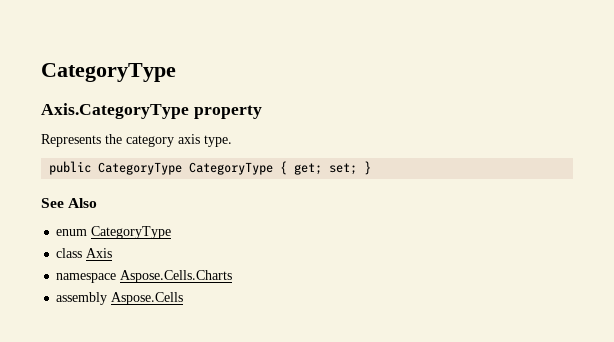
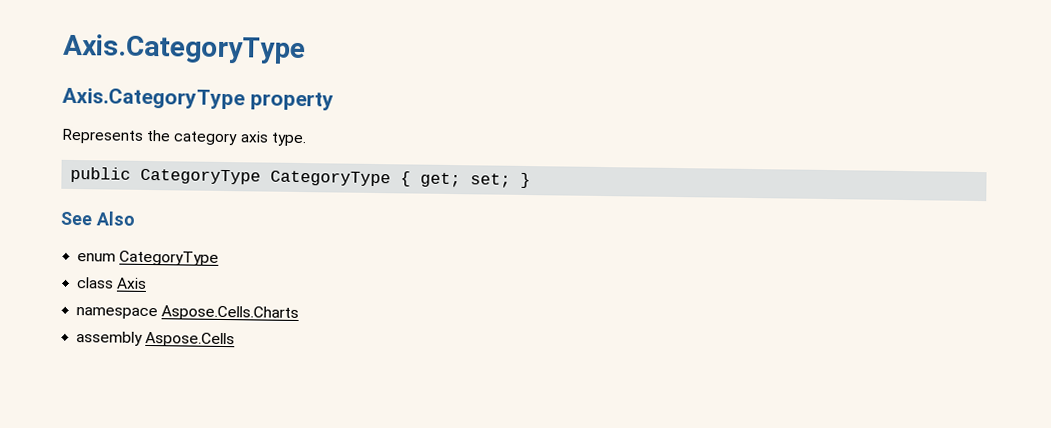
[41,63,176,82] CategoryType -> [62,33,306,65] Axis.CategoryType

